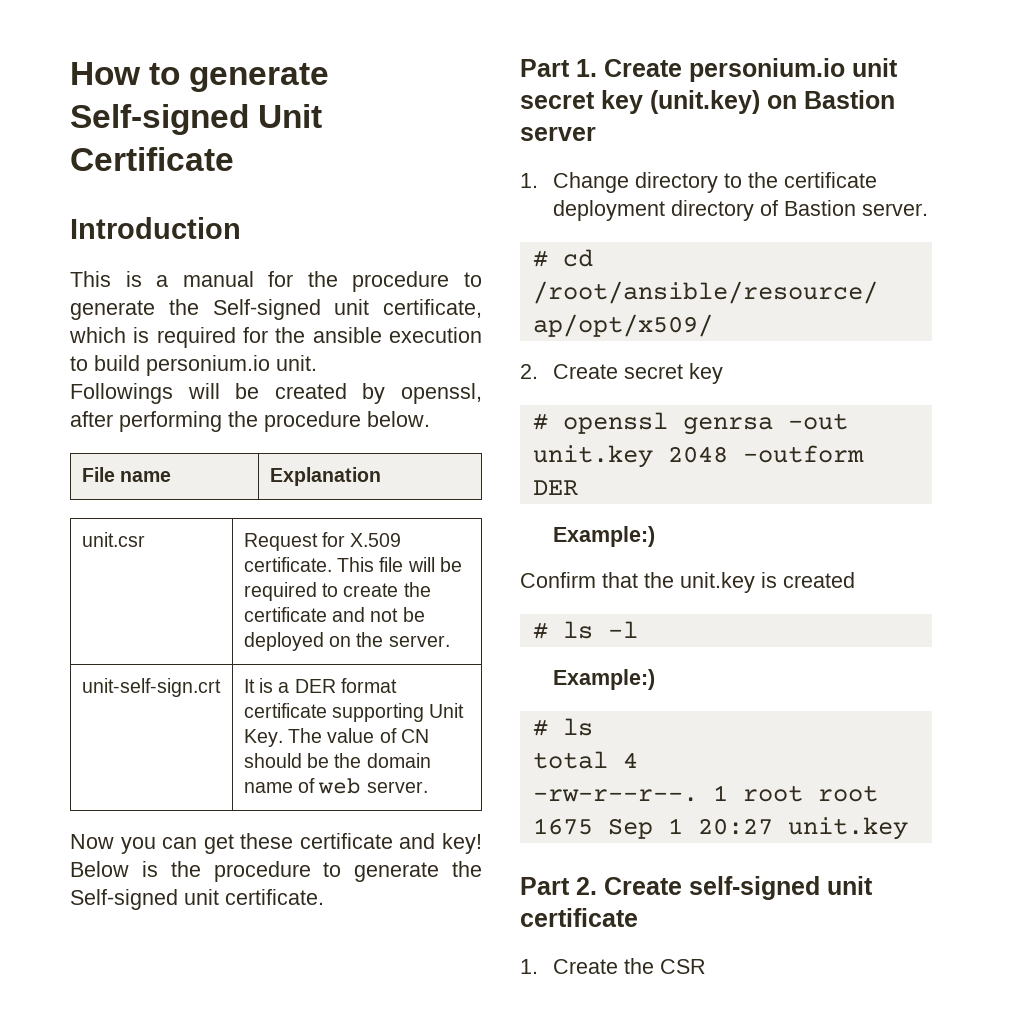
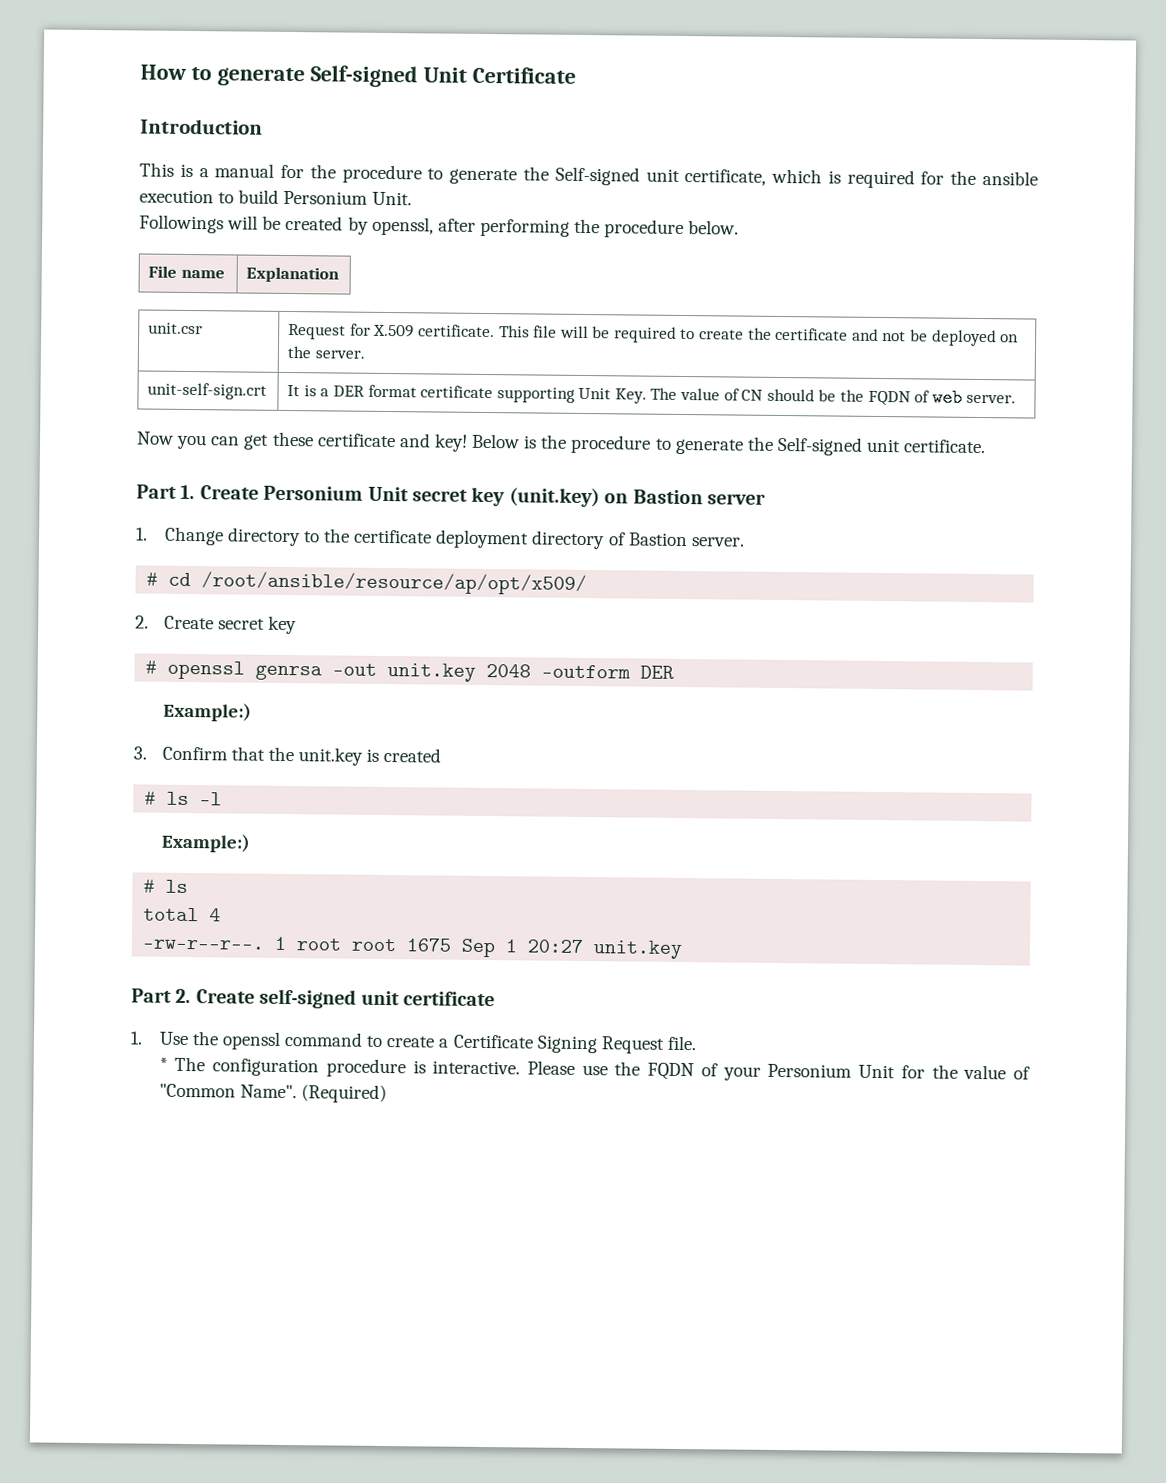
[146,355,317,376] personium.io unit. -> [283,190,412,206] Personium Unit.
[366,753,431,768] [243,782,293,793] domain name -> [867,390,911,406] FQDN
[689,58,898,82] personium.io unit -> [263,485,409,502] Personium Unit
(656, 536) none -> [133,746,147,760] 3.
[553,958,707,974] Create the CSR -> [158,1031,697,1054] [158,1056,1030,1081] [158,1083,387,1104] Use the openssl command to create a Certificate Signing Request file. // * The configuration procedure is interactive. Please use the FQDN of your Personium Unit for the value of "Common Name". (Required)

